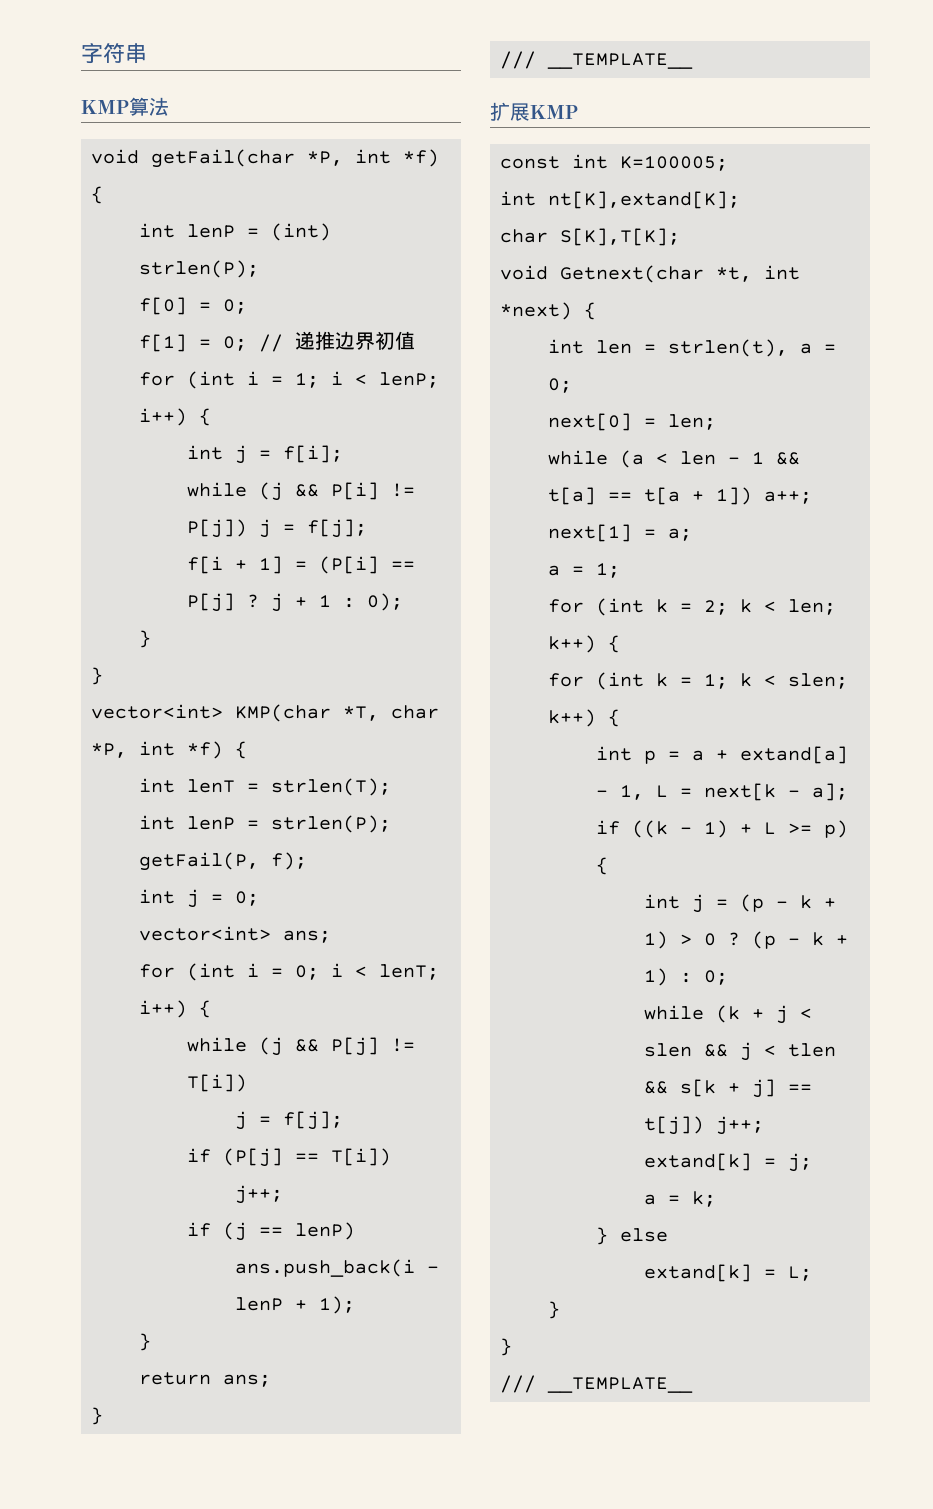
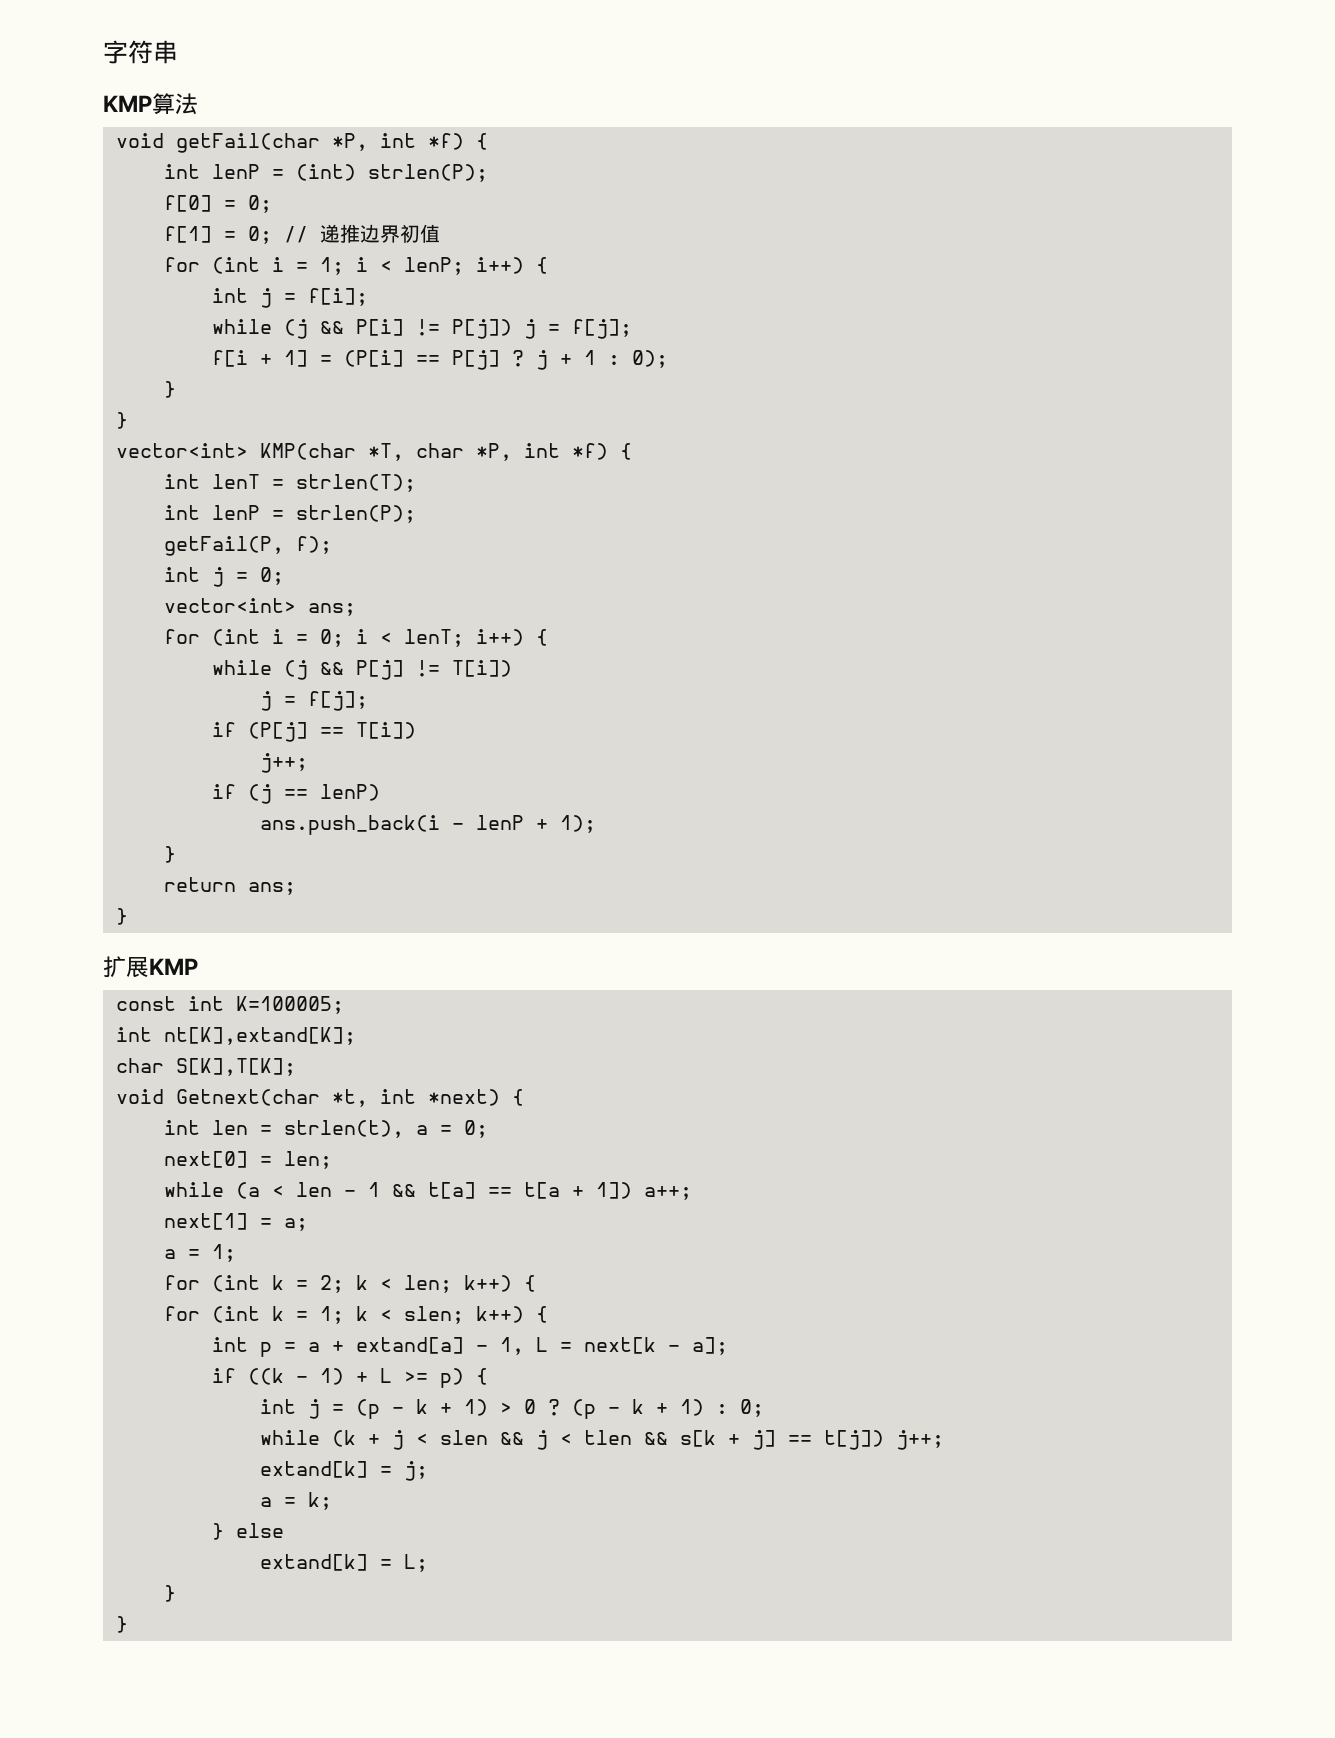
[500,51,694,69] // /// __TEMPLATE__ -> (128, 916) none
[500,1375,694,1393] // /// __TEMPLATE__ -> (128, 1624) none

